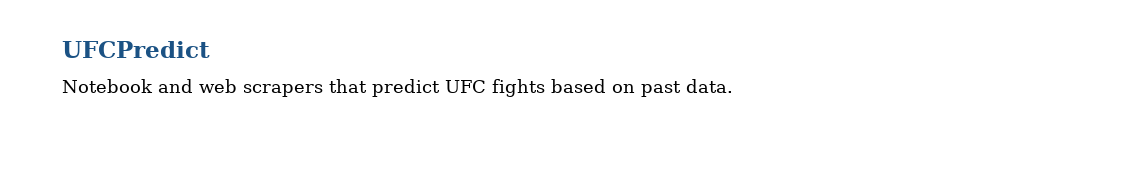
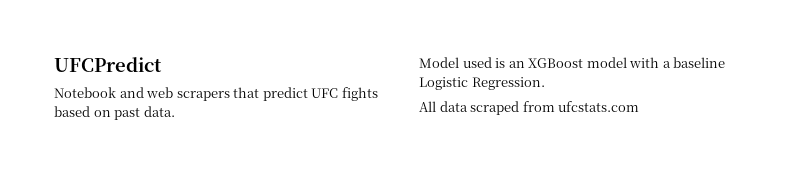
(733, 86) none -> [419,57,726,68] [419,77,545,90] [419,101,640,115] // Model used is an XGBoost model with a baseline Logistic Regression. // All data scraped from ufcstats.com

